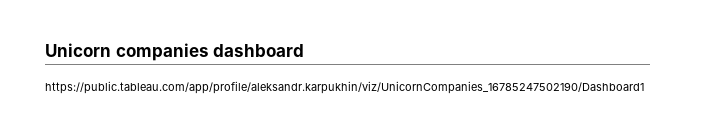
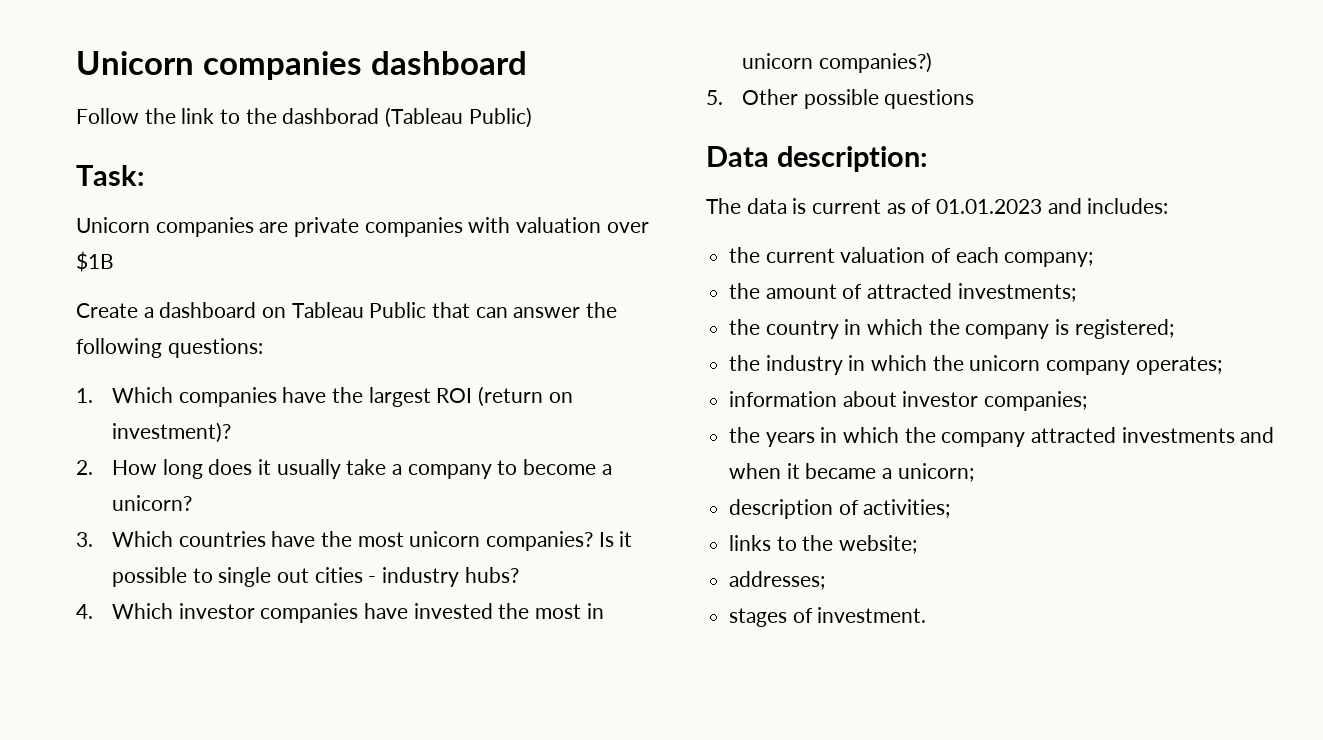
[45,81,644,94] https://public.tableau.com/app/profile/aleksandr.karpukhin/viz/UnicornCompanies_16785247502190/Dashboard1 -> [76,107,532,128] [76,165,144,186] [76,217,649,237] [76,251,114,272] [76,302,618,318] [76,338,263,358] [76,386,573,407] [111,422,231,443] [76,459,612,479] [111,495,192,511] [76,531,633,551] [111,567,519,587] [76,603,604,623] [741,52,932,73] [706,89,975,109] [706,146,927,172] [706,198,1169,214] [729,247,1094,267] [729,283,1076,302] [729,319,1174,339] [729,355,1222,375] [729,391,1088,411] [729,427,1275,447] [729,463,974,482] [729,499,951,519] [729,535,918,554] [729,571,826,590] [729,607,927,627] Follow the link to the dashborad (Tableau Public) // Task: // Unicorn companies are private companies with valuation over $1B // Create a dashboard on Tableau Public that can answer the following questions: // 1. Which companies have the largest ROI (return on investment)? // 2. How long does it usually take a company to become a unicorn? // 3. Which countries have the most unicorn companies? Is it possible to single out cities - industry hubs? // 4. Which investor companies have invested the most in unicorn companies?) // 5. Other possible questions // Data description: // The data is current as of 01.01.2023 and includes: // the current valuation of each company; // the amount of attracted investments; // the country in which the company is registered; // the industry in which the unicorn company operates; // information about investor companies; // the years in which the company attracted investments and when it became a unicorn; // description of activities; // links to the website; // addresses; // stages of investment.

